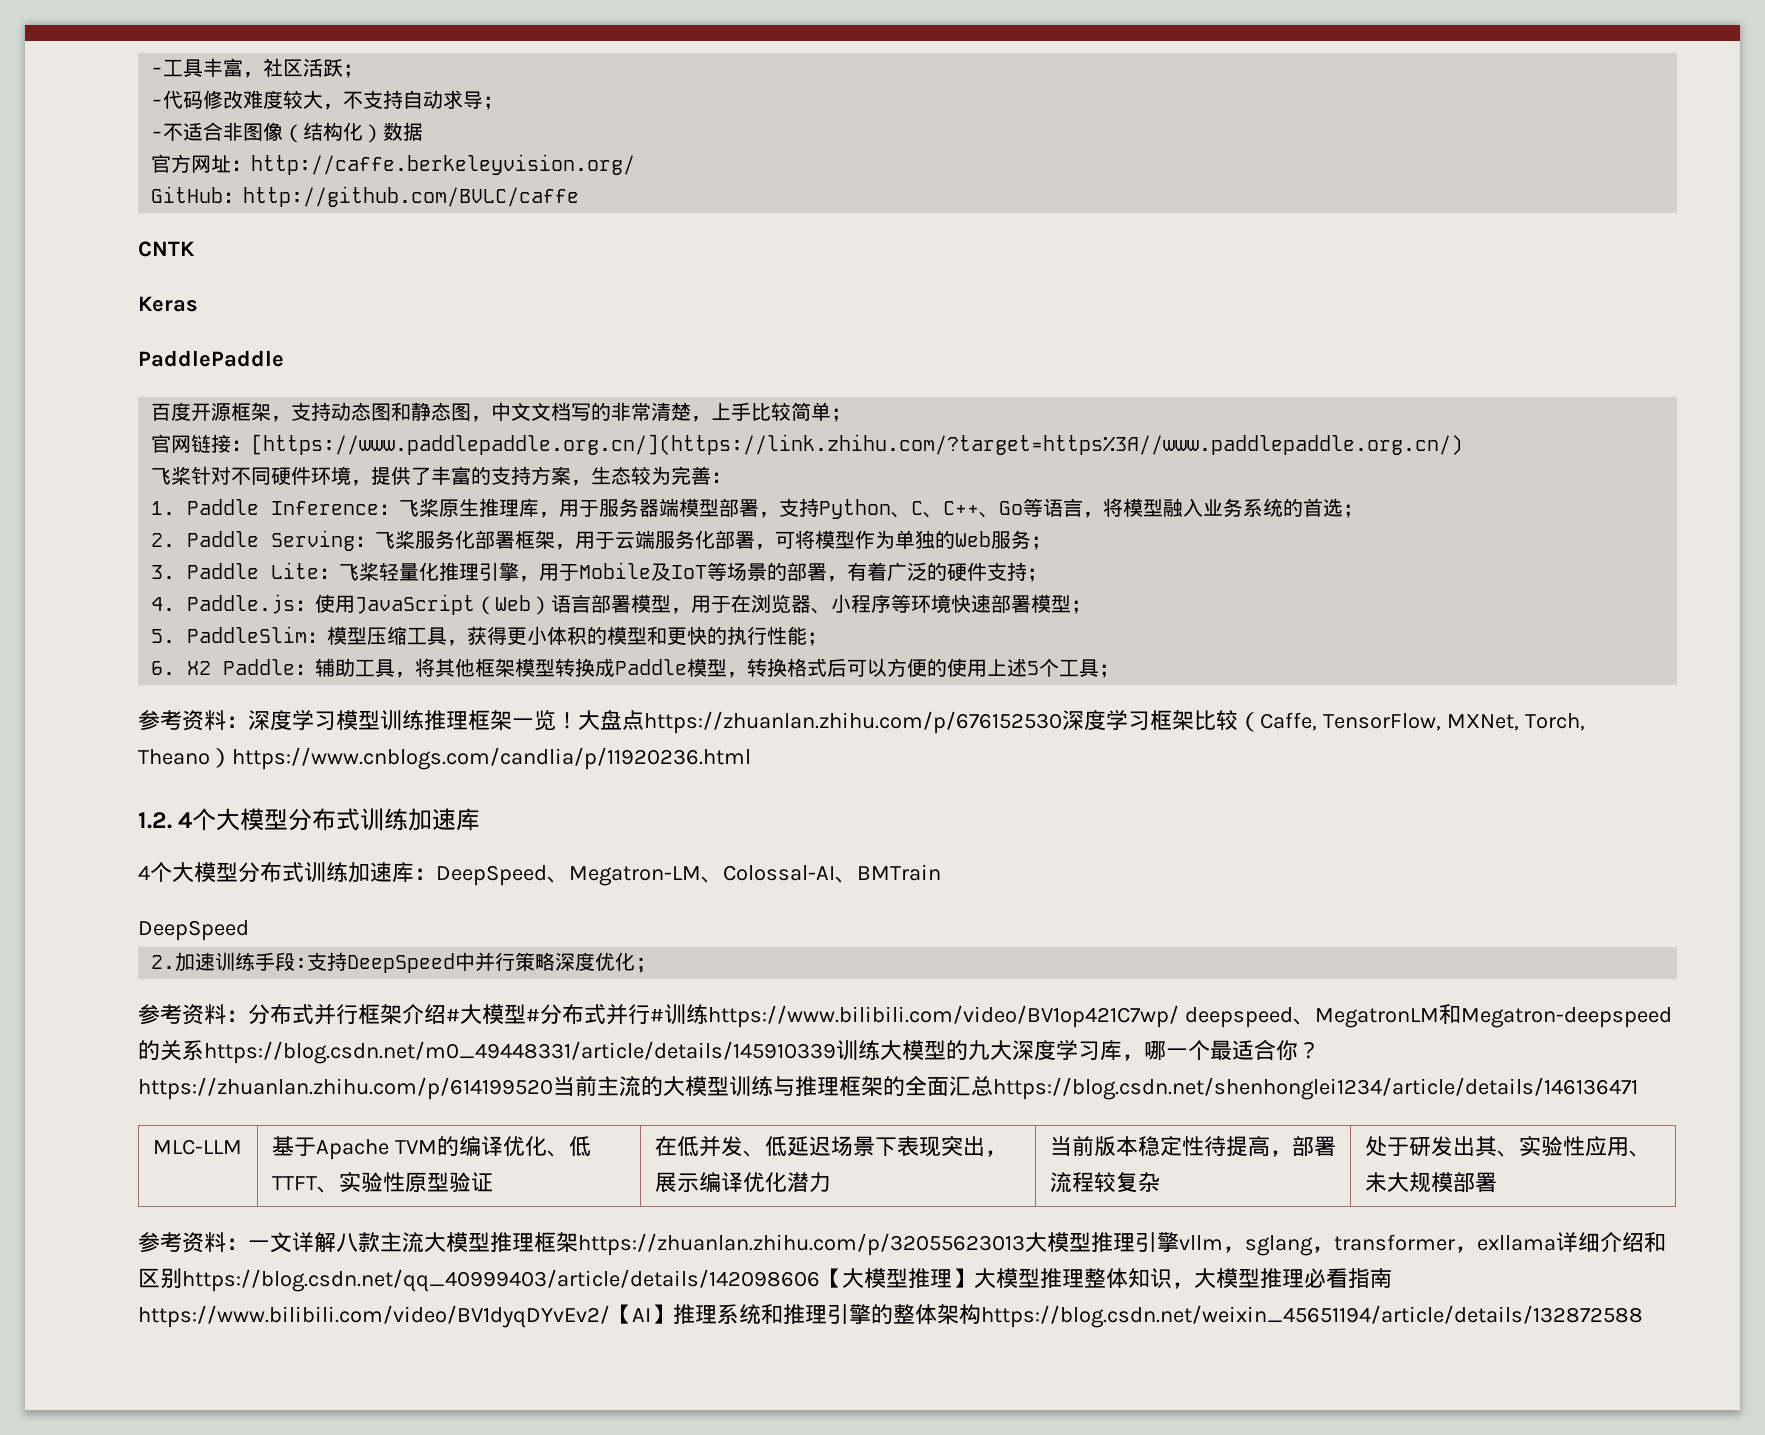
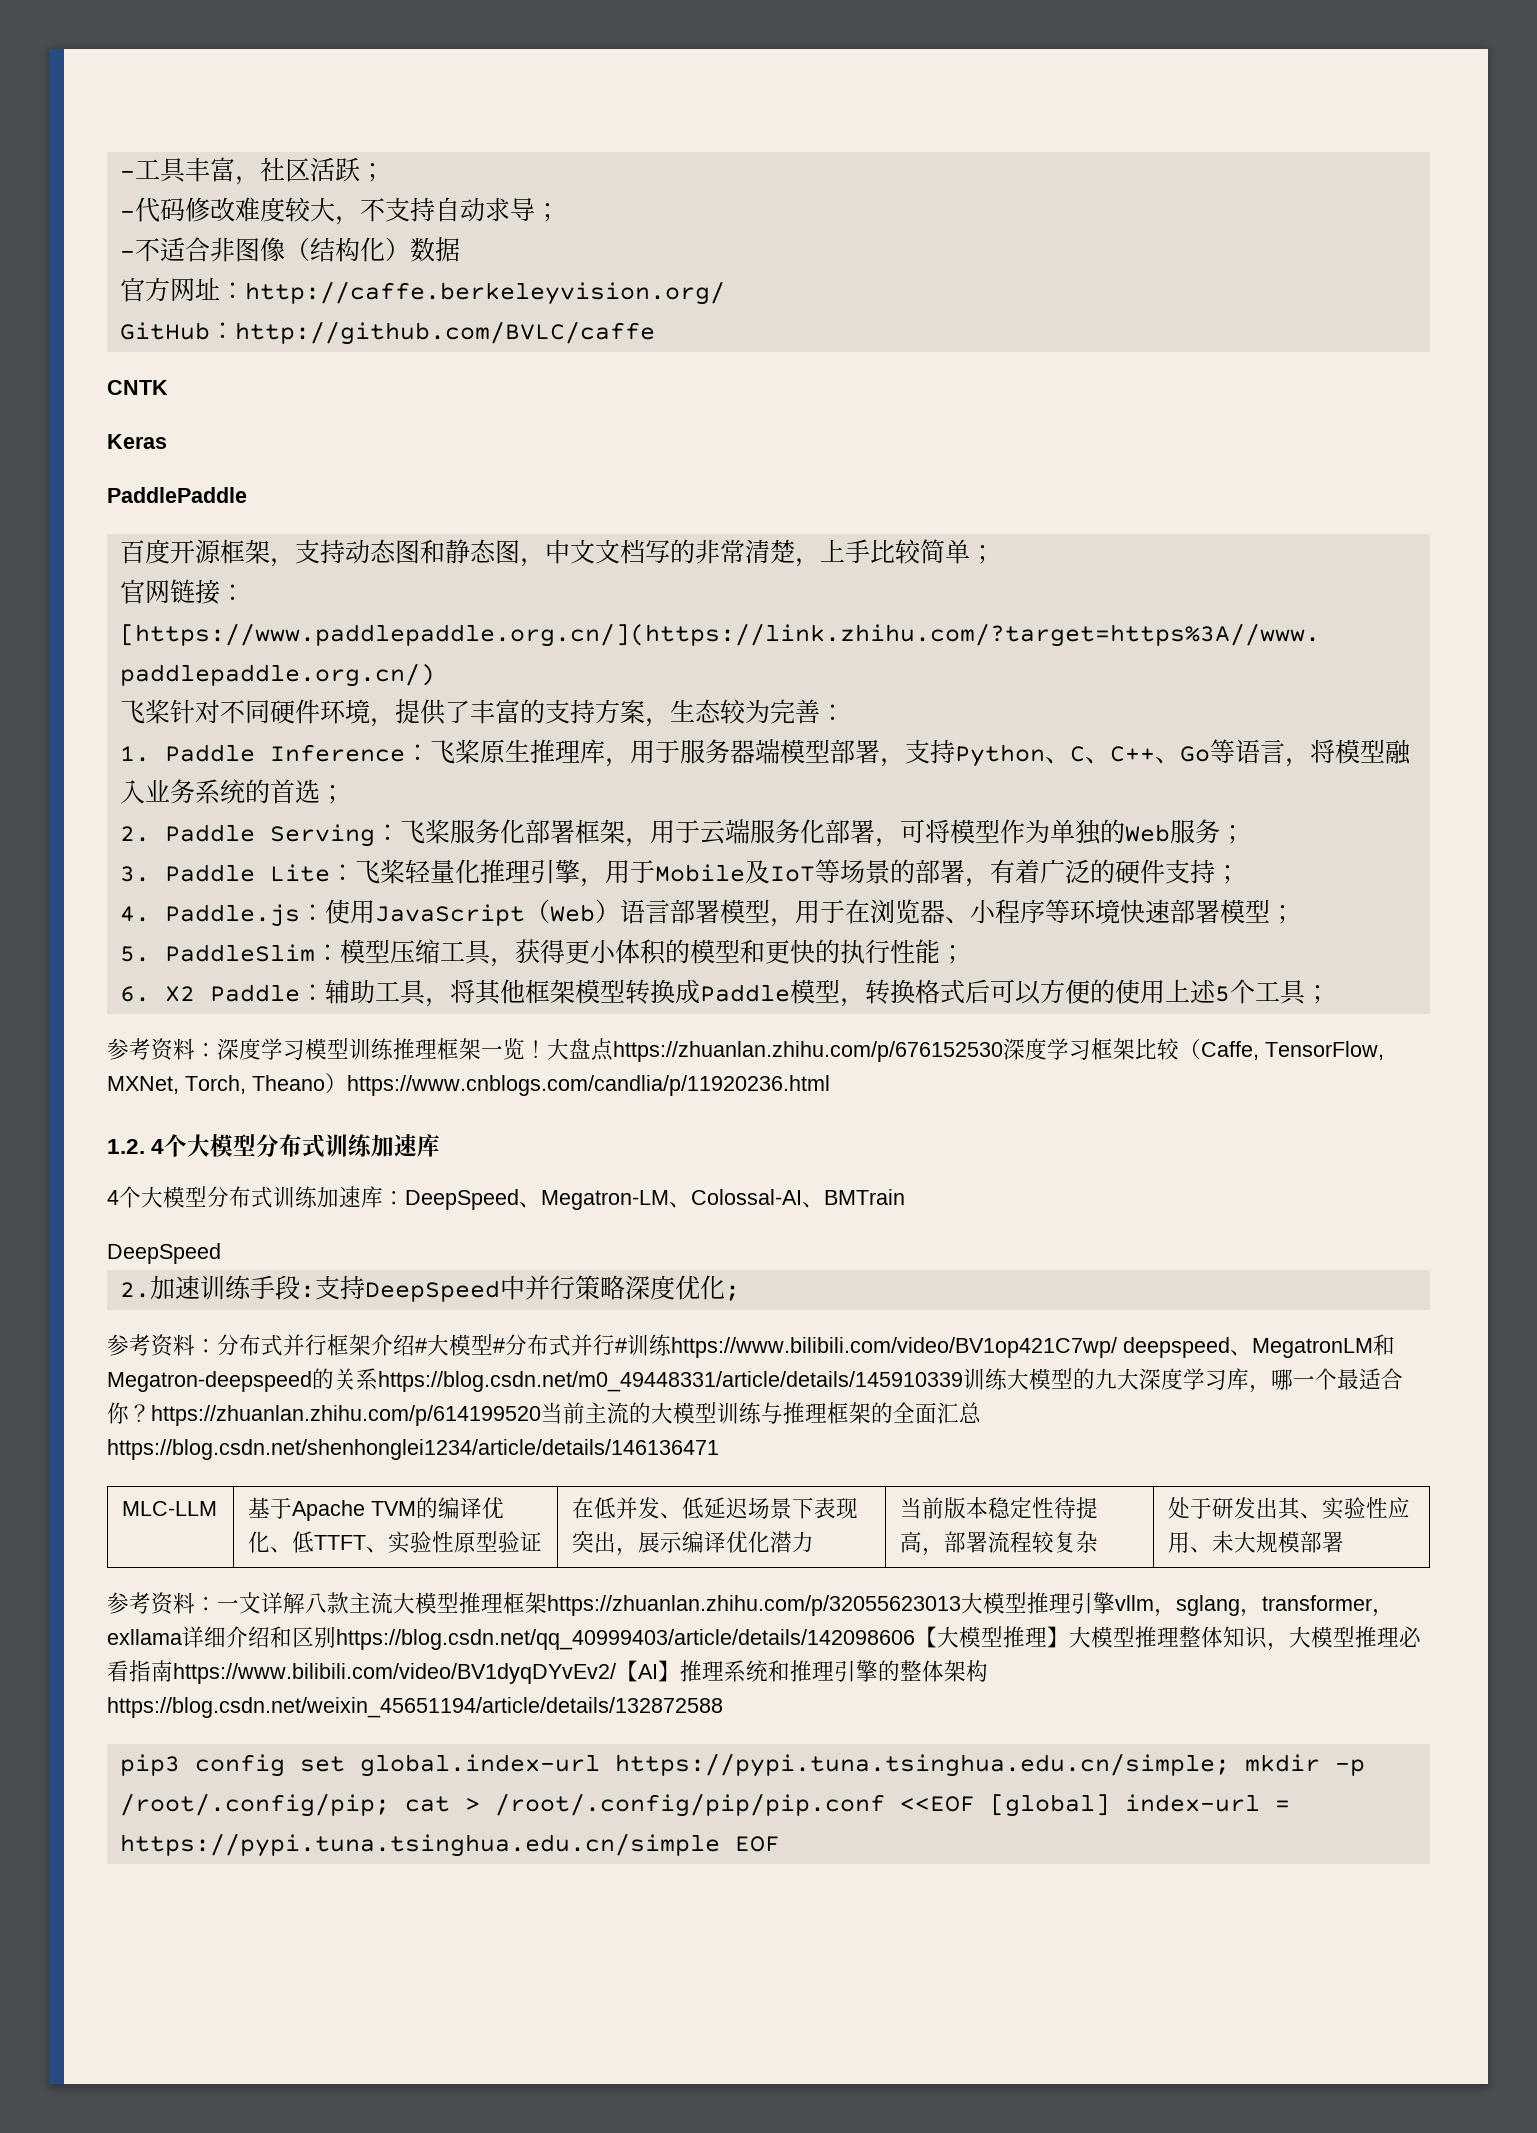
(1643, 1316) none -> [119,1753,1365,1777] [119,1793,1290,1817] [119,1833,780,1857] // pip3 config set global.index-url https://pypi.tuna.tsinghua.edu.cn/simple; mkdir -p /root/.config/pip; cat > /root/.config/pip/pip.conf <<EOF [global] index-url = https://pypi.tuna.tsinghua.edu.cn/simple EOF

